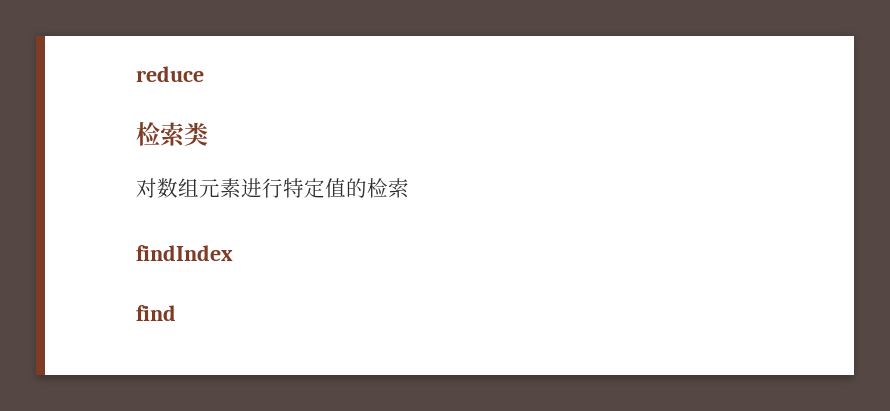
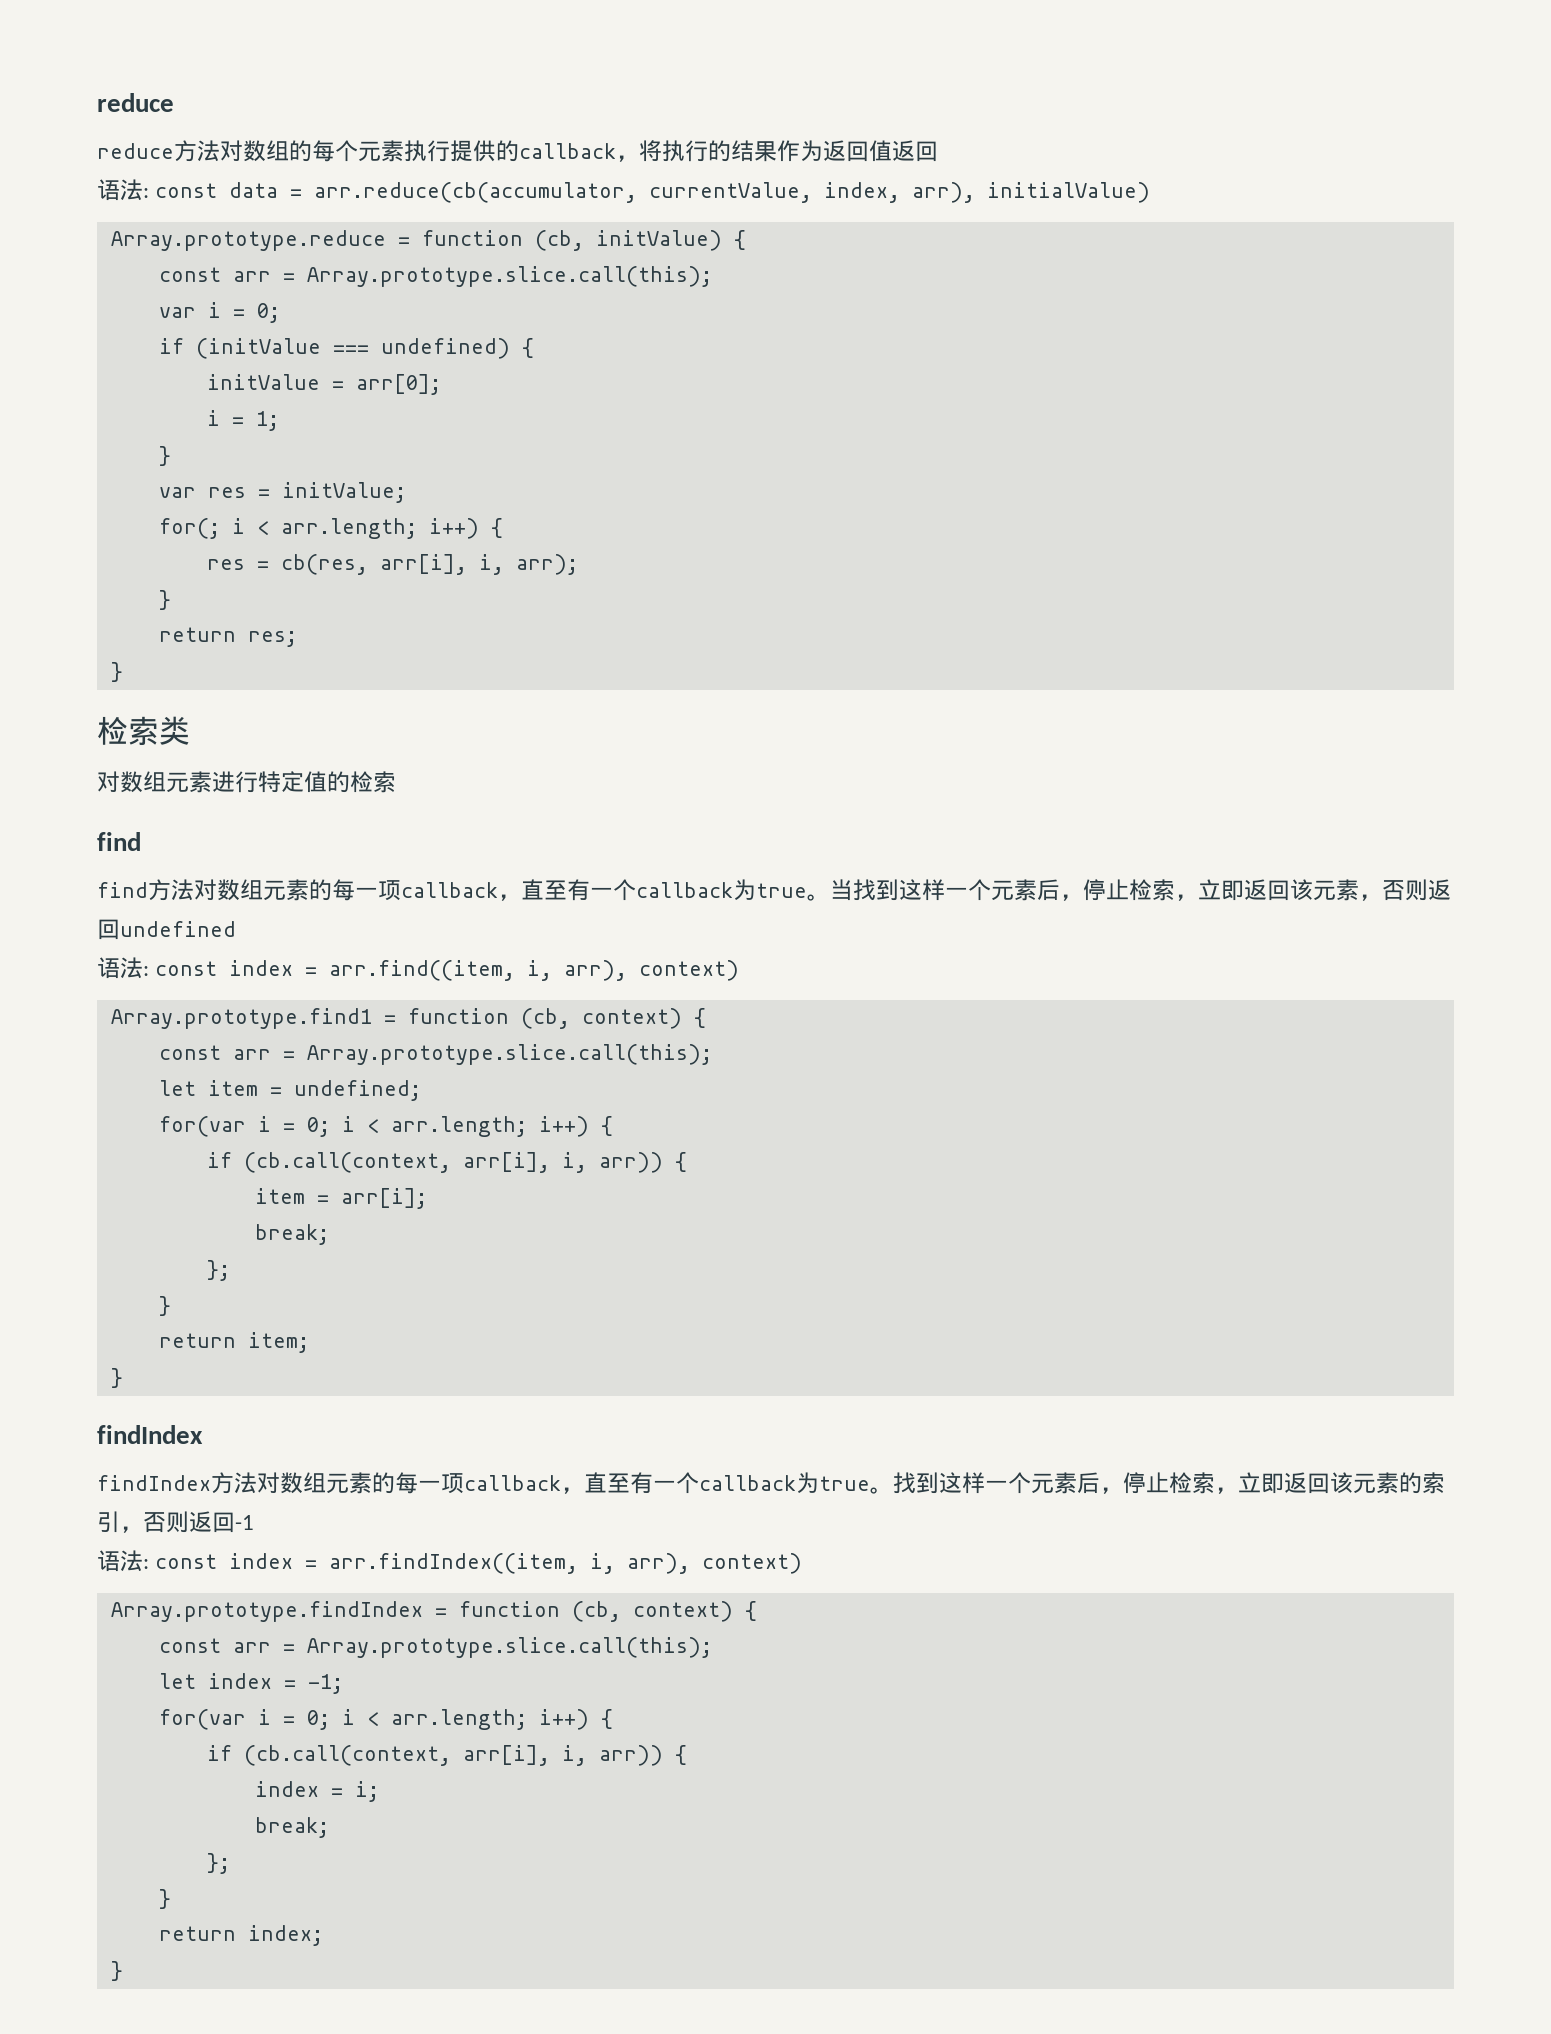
[136,66,204,82] reduce -> [97,93,174,112] [97,140,938,162] [97,179,1151,203] [110,230,746,251] [158,266,712,287] [158,302,280,323] [158,338,534,359] [206,374,441,395] [206,410,279,431] [158,446,171,466] [158,482,406,503] [158,518,503,539] [206,554,578,575] [158,590,171,610] [158,627,297,647] [110,662,123,682] reduce // reduce方法对数组的每个元素执行提供的callback，将执行的结果作为返回值返回 // 语法: const data = arr.reduce(cb(accumulator, currentValue, index, arr), initialValue) // Array.prototype.reduce = function (cb, initValue) { // const arr = Array.prototype.slice.call(this); // var i = 0; // if (initValue === undefined) { // initValue = arr[0]; // i = 1; // } // var res = initValue; // for(; i < arr.length; i++) { // res = cb(res, arr[i], i, arr); // } // return res; // }
[136,245,233,261] [136,305,176,321] findIndex // find -> [97,832,141,851] [97,879,1451,901] [97,919,236,940] [97,957,740,981] [110,1008,706,1029] [158,1044,712,1065] [158,1080,421,1101] [158,1116,613,1137] [206,1152,687,1173] [254,1188,427,1209] [254,1224,329,1245] [206,1260,230,1281] [158,1296,171,1316] [158,1332,309,1353] [110,1368,123,1388] [97,1425,203,1444] [97,1472,1445,1494] [97,1511,254,1533] [97,1550,803,1574] [110,1601,757,1622] [158,1637,712,1658] [158,1673,343,1694] [158,1709,613,1730] [206,1745,687,1766] [254,1781,379,1802] [254,1817,329,1838] [206,1853,230,1874] [158,1889,171,1909] [158,1925,323,1946] [110,1961,123,1981] find // find方法对数组元素的每一项callback，直至有一个callback为true。当找到这样一个元素后，停止检索，立即返回该元素，否则返回undefined // 语法: const index = arr.find((item, i, arr), context) // Array.prototype.find1 = function (cb, context) { // const arr = Array.prototype.slice.call(this); // let item = undefined; // for(var i = 0; i < arr.length; i++) { // if (cb.call(context, arr[i], i, arr)) { // item = arr[i]; // break; // }; // } // return item; // } // findIndex // findIndex方法对数组元素的每一项callback，直至有一个callback为true。找到这样一个元素后，停止检索，立即返回该元素的索引，否则返回-1 // 语法: const index = arr.findIndex((item, i, arr), context) // Array.prototype.findIndex = function (cb, context) { // const arr = Array.prototype.slice.call(this); // let index = -1; // for(var i = 0; i < arr.length; i++) { // if (cb.call(context, arr[i], i, arr)) { // index = i; // break; // }; // } // return index; // }

